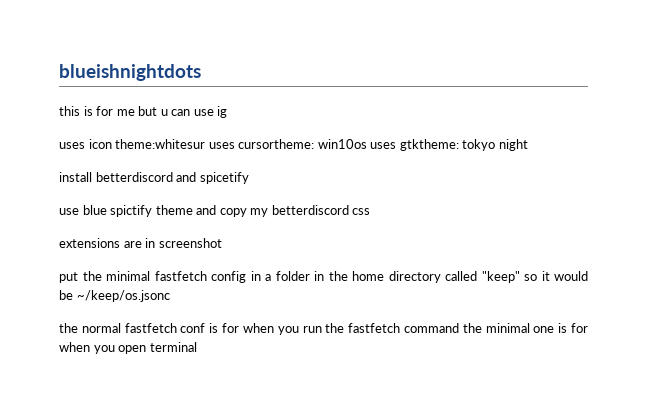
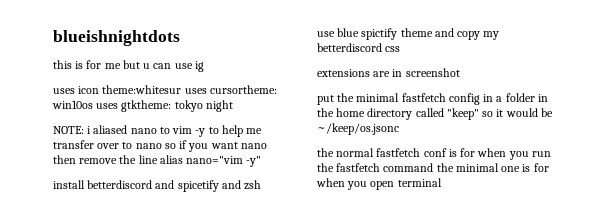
(528, 145) none -> [53,125,263,137] [53,140,267,152] [53,155,262,167] // NOTE: i aliased nano to vim -y to help me transfer over to nano so if you want nano then remove the line alias nano="vim -y"
(249, 178) none -> [221,180,262,190] and zsh

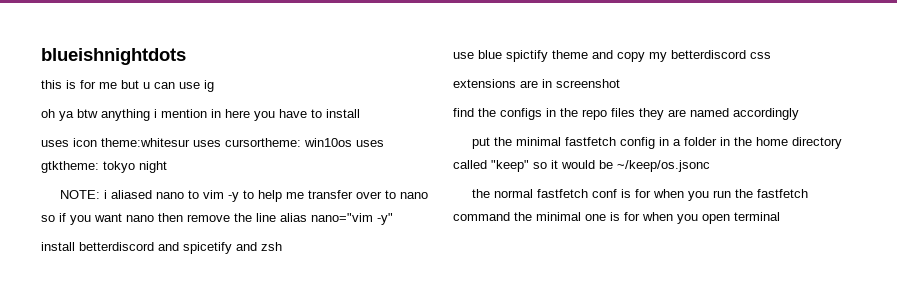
(204, 66) none -> [41,109,360,121] // oh ya btw anything i mention in here you have to install
(460, 72) none -> [453,108,799,120] // find the configs in the repo files they are named accordingly

